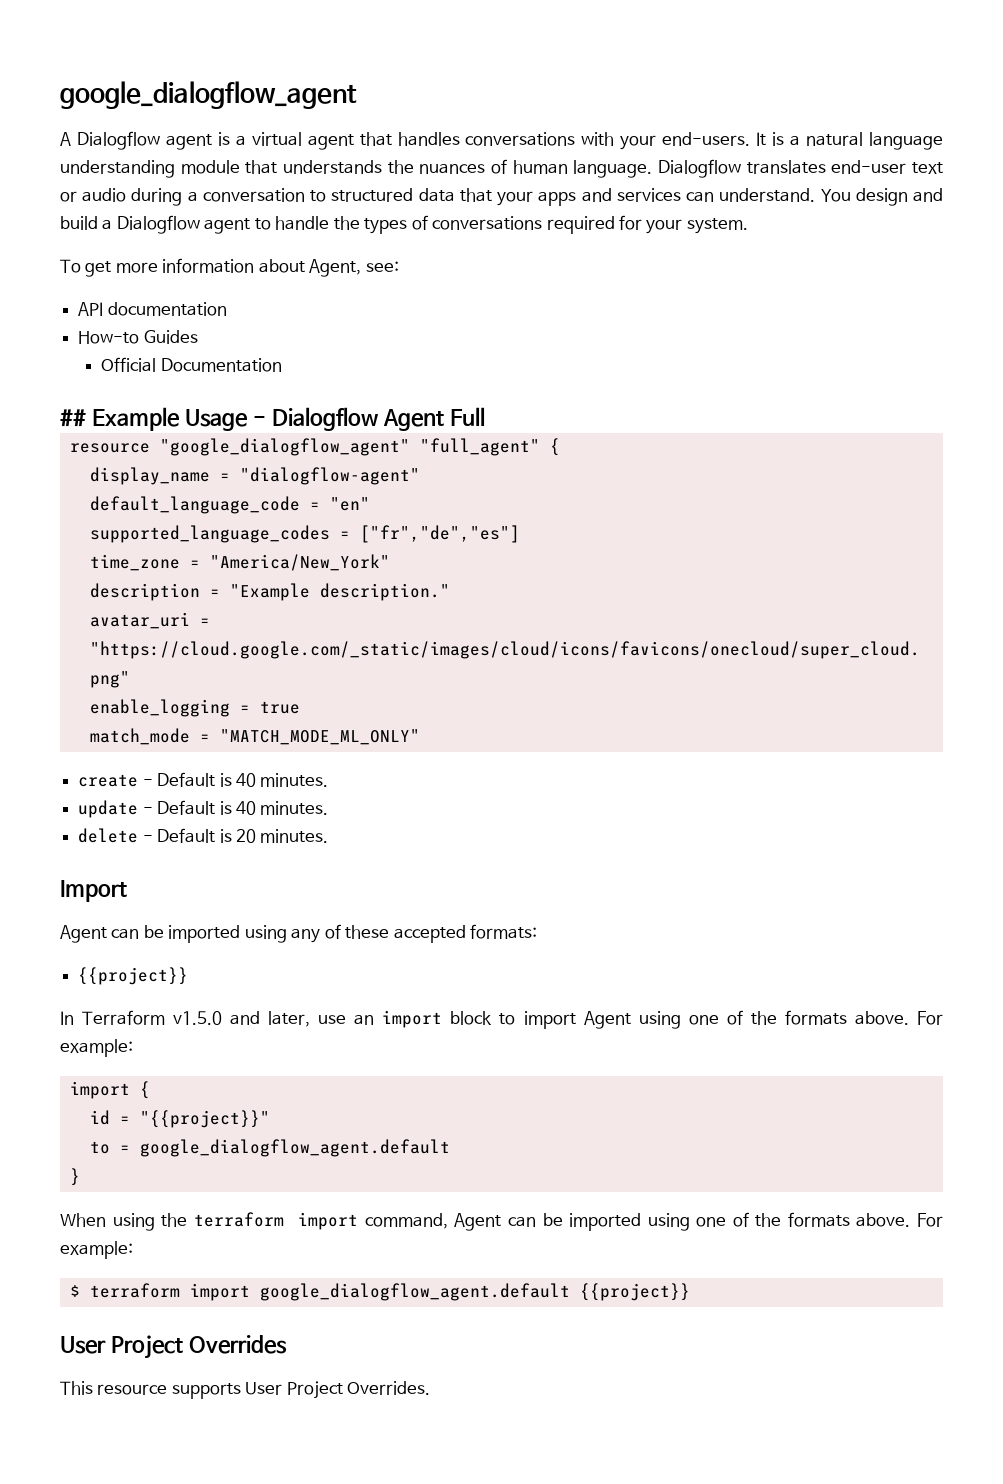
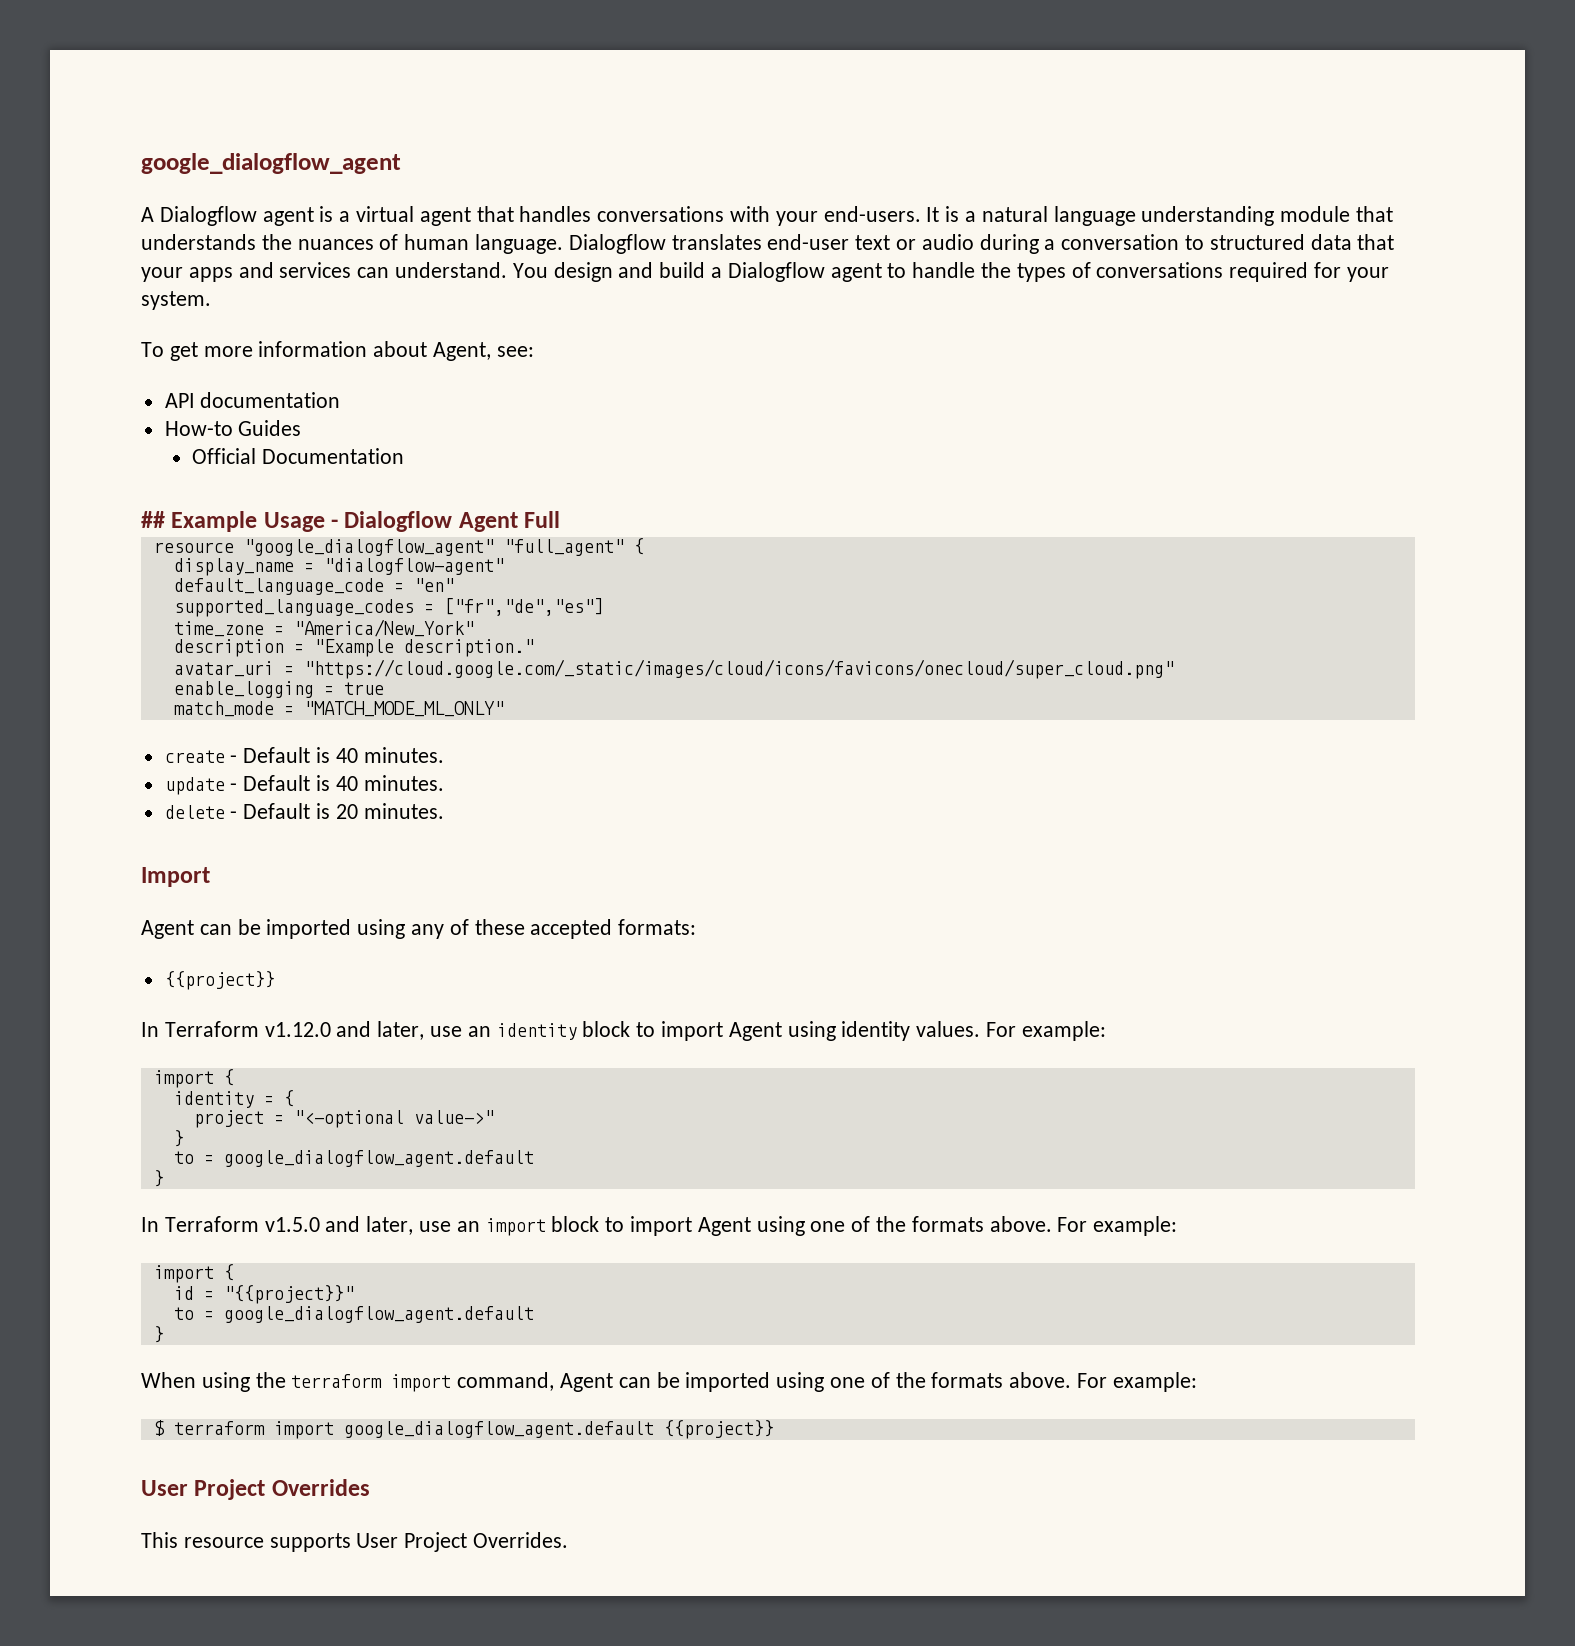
(189, 976) none -> [141,1021,1106,1041] [153,1069,234,1088] [173,1090,294,1108] [193,1110,494,1128] [173,1130,184,1147] [173,1150,534,1167] [153,1170,164,1187] // In Terraform v1.12.0 and later, use an identity block to import Agent using identity values. For example: // import { // identity = { // project = "<-optional value->" // } // to = google_dialogflow_agent.default // }

